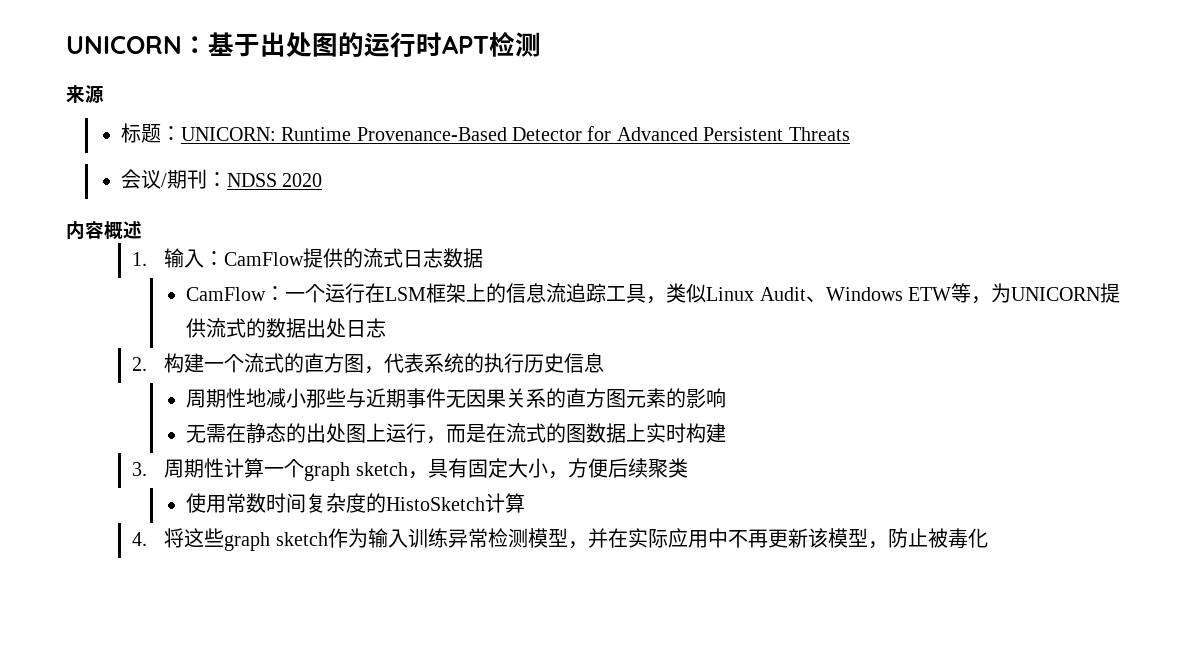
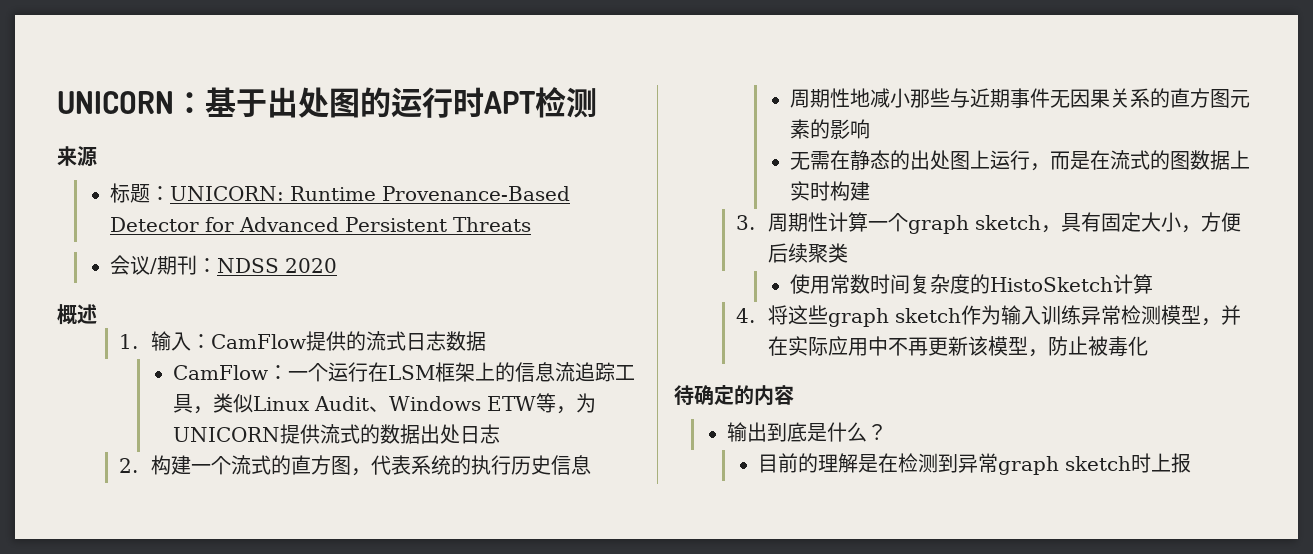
[66,221,104,240] 内容 -> (338, 265) none
(988, 538) none -> [674,385,794,406] [727,422,888,442] [758,453,1192,475] // 待确定的内容 // 输出到底是什么？ // 目前的理解是在检测到异常graph sketch时上报

